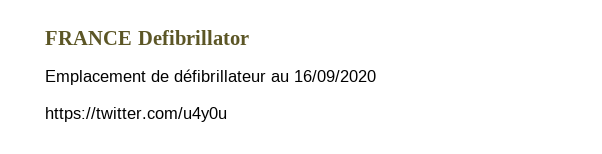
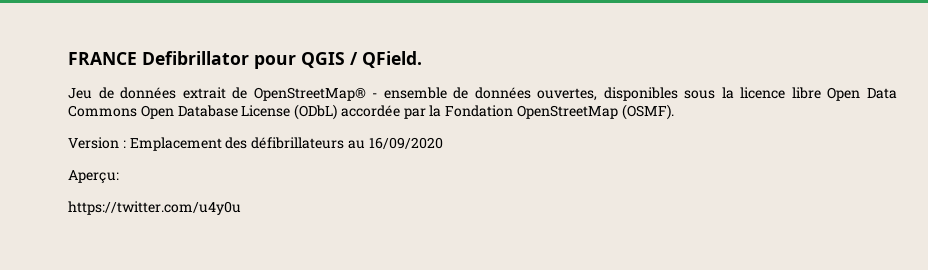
[45,69,266,85] // Emplacement de défibrillateur -> [254,51,422,69] [68,87,897,101] [68,104,674,120] [68,137,345,151] pour QGIS / QField. // Jeu de données extrait de OpenStreetMap® - ensemble de données ouvertes, disponibles sous la licence libre Open Data Commons Open Database License (ODbL) accordée par la Fondation OpenStreetMap (OSMF). // Version : Emplacement des défibrillateurs
(376, 76) none -> [68,170,119,184] // Aperçu:

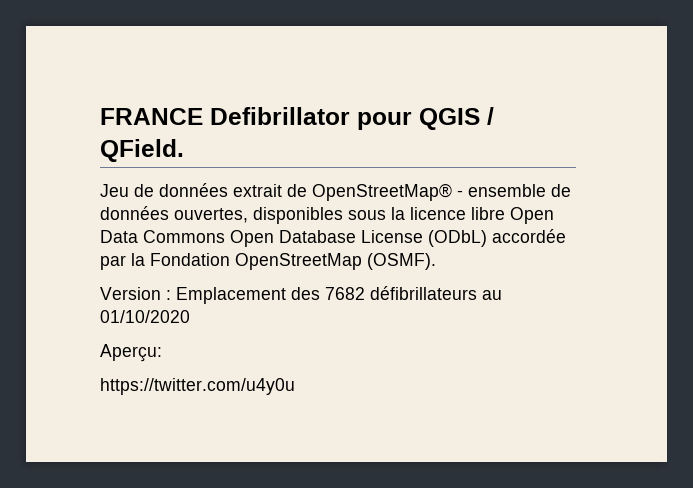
(248, 143) none -> [325,287,365,300] 7682
[368,137,443,149] 16/09/2020 -> [100,310,190,323] 01/10/2020

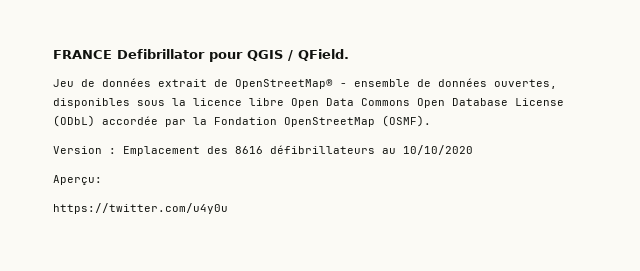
[325,287,365,300] 7682 -> [235,146,263,154] 8616
[100,310,190,323] 01/10/2020 -> [403,145,473,155] 10/10/2020

